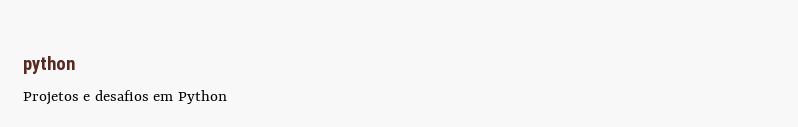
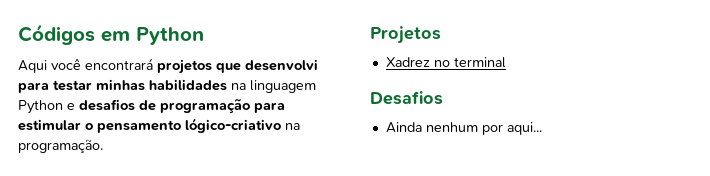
[23,56,75,74] [23,90,227,105] python // Projetos e desafios em Python -> [18,24,204,45] [18,58,318,74] [18,79,316,93] [18,98,285,114] [18,118,300,133] [18,139,103,153] [370,26,441,44] [385,57,506,68] [370,91,443,105] [385,122,542,135] Códigos em Python // Aqui você encontrará projetos que desenvolvi para testar minhas habilidades na linguagem Python e desafios de programação para estimular o pensamento lógico-criativo na programação. // Projetos // Xadrez no terminal // Desafios // Ainda nenhum por aqui...

